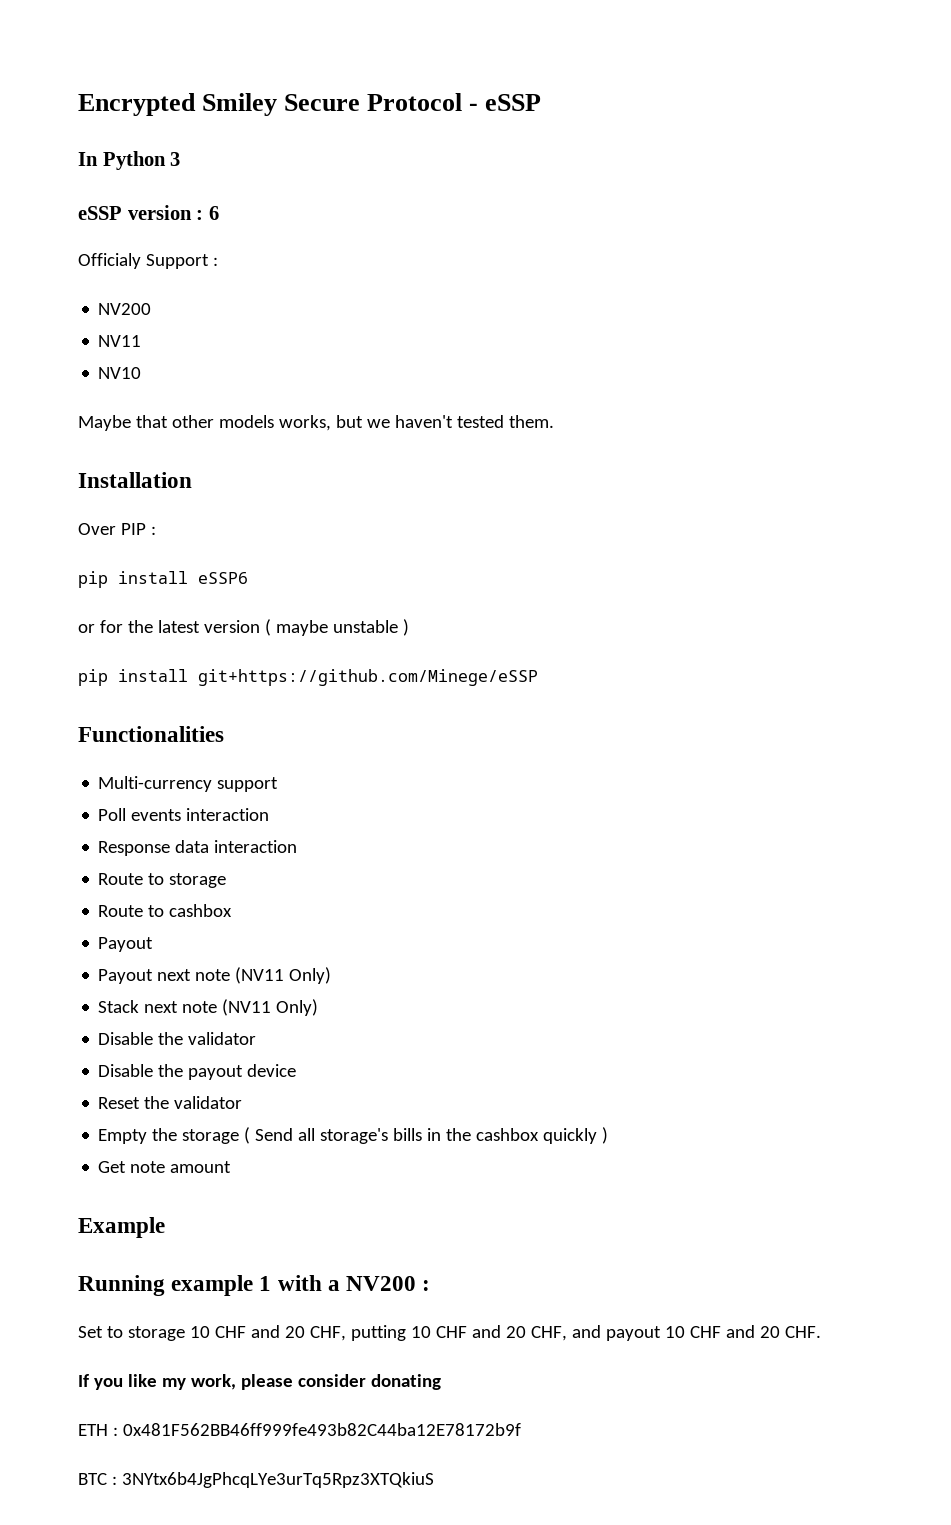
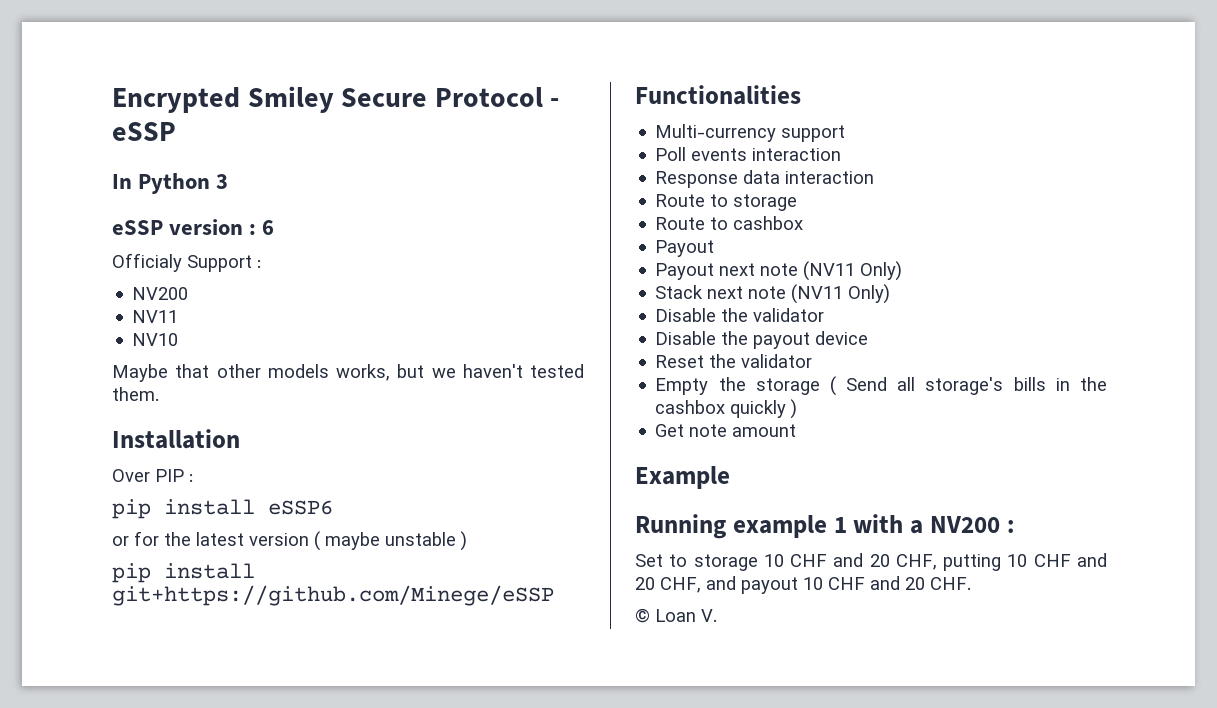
[78,1374,441,1390] [78,1423,521,1436] [78,1472,434,1488] If you like my work, please consider donating // ETH : 0x481F562BB46ff999fe493b82C44ba12E78172b9f // BTC : 3NYtx6b4JgPhcqLYe3urTq5Rpz3XTQkiuS -> [635,608,717,623] © Loan V.

